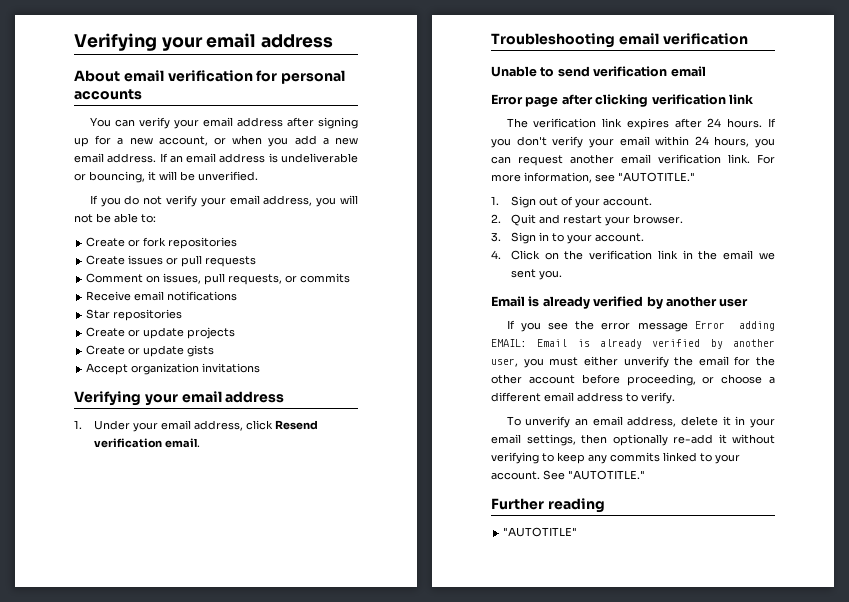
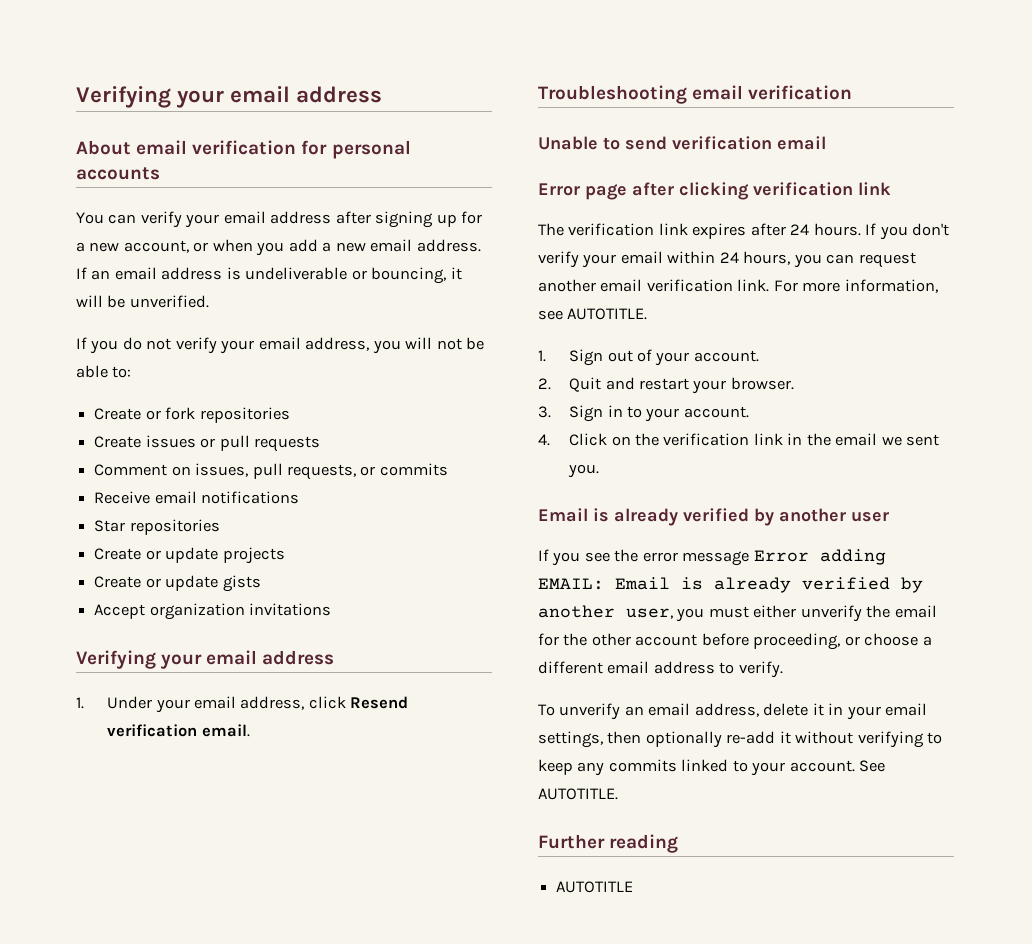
[618,172,695,182] "AUTOTITLE." -> [567,308,648,320] AUTOTITLE.
[568,470,645,480] "AUTOTITLE." -> [538,788,618,800] AUTOTITLE.
[503,527,578,537] "AUTOTITLE" -> [556,881,634,893] AUTOTITLE

